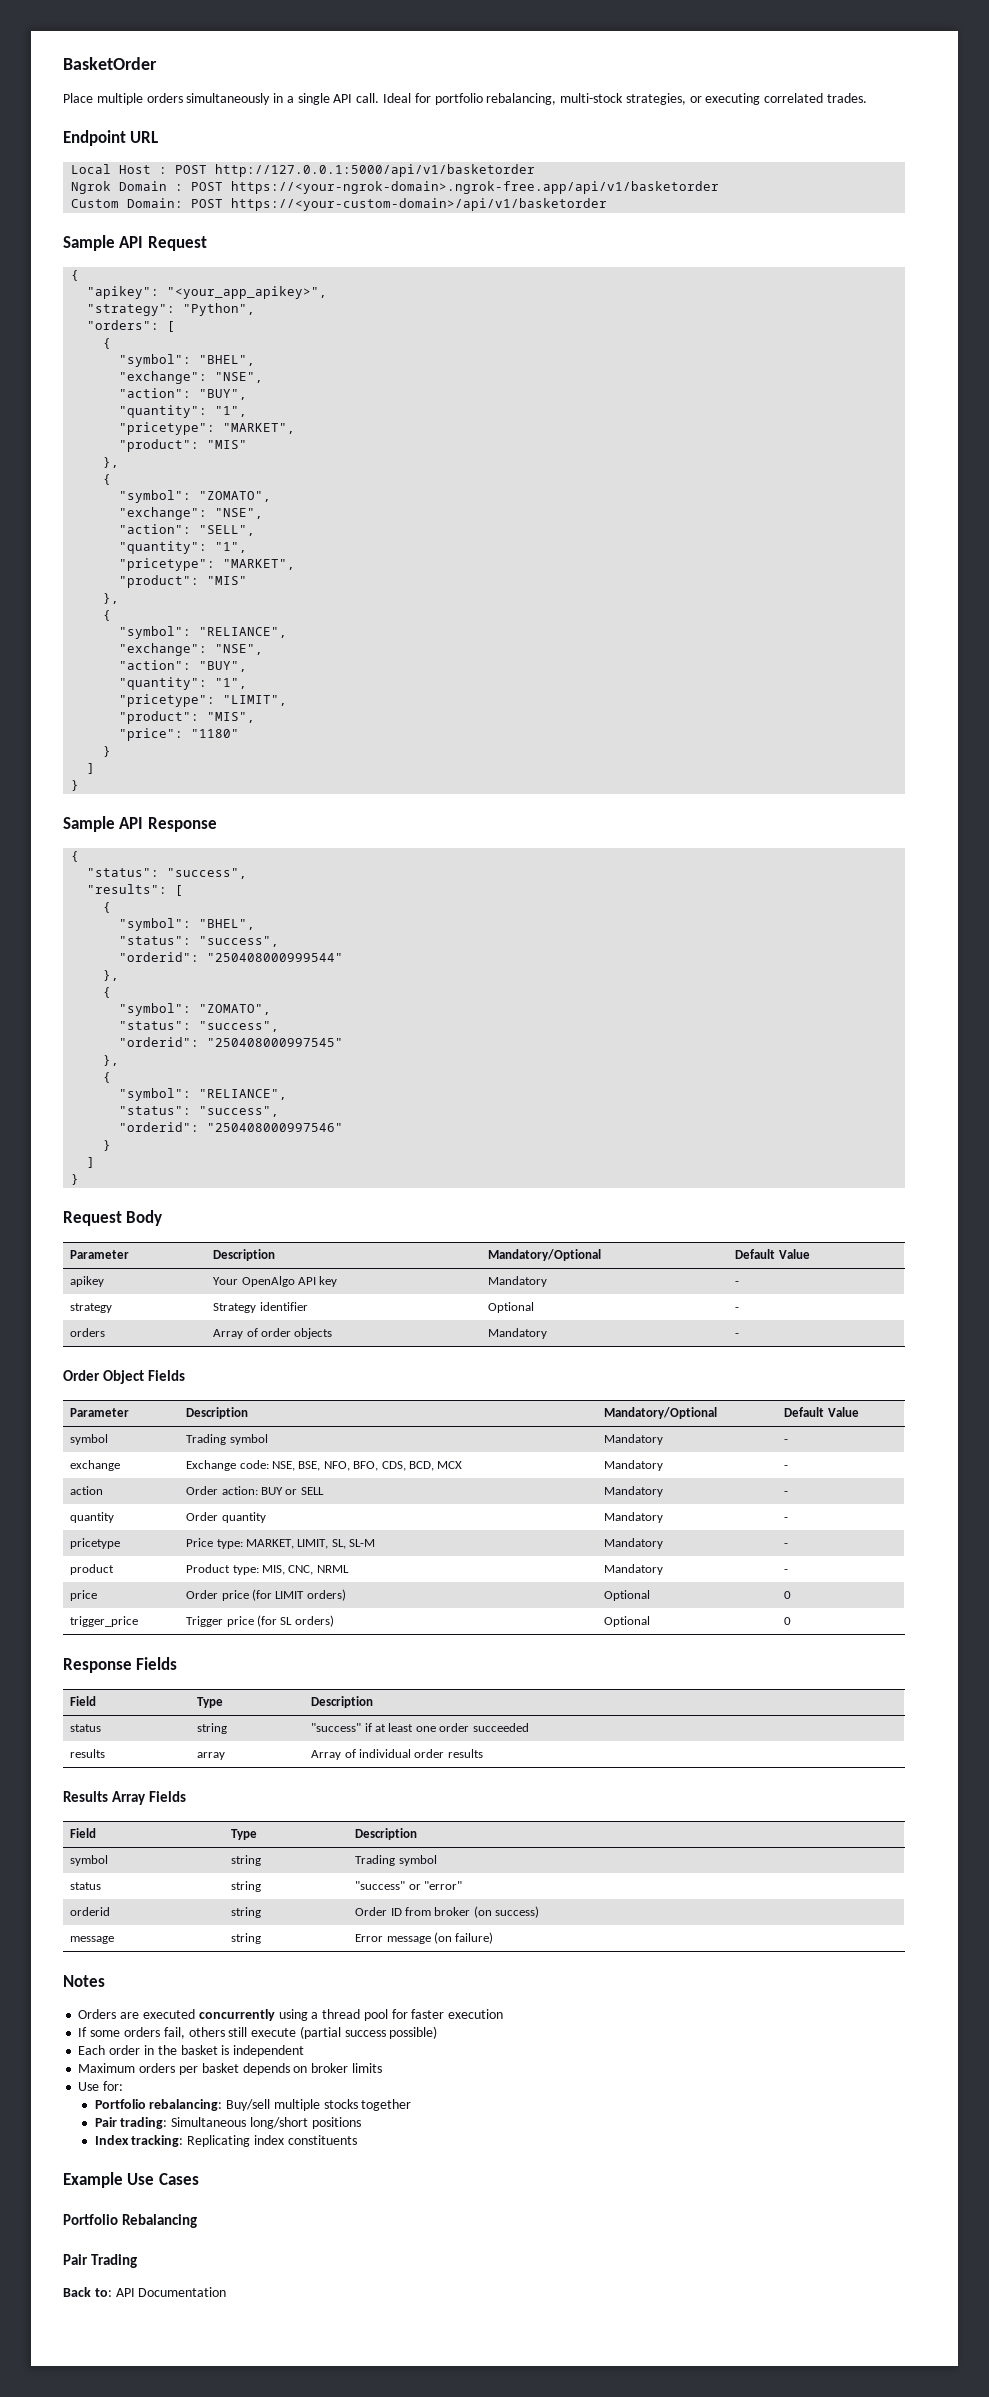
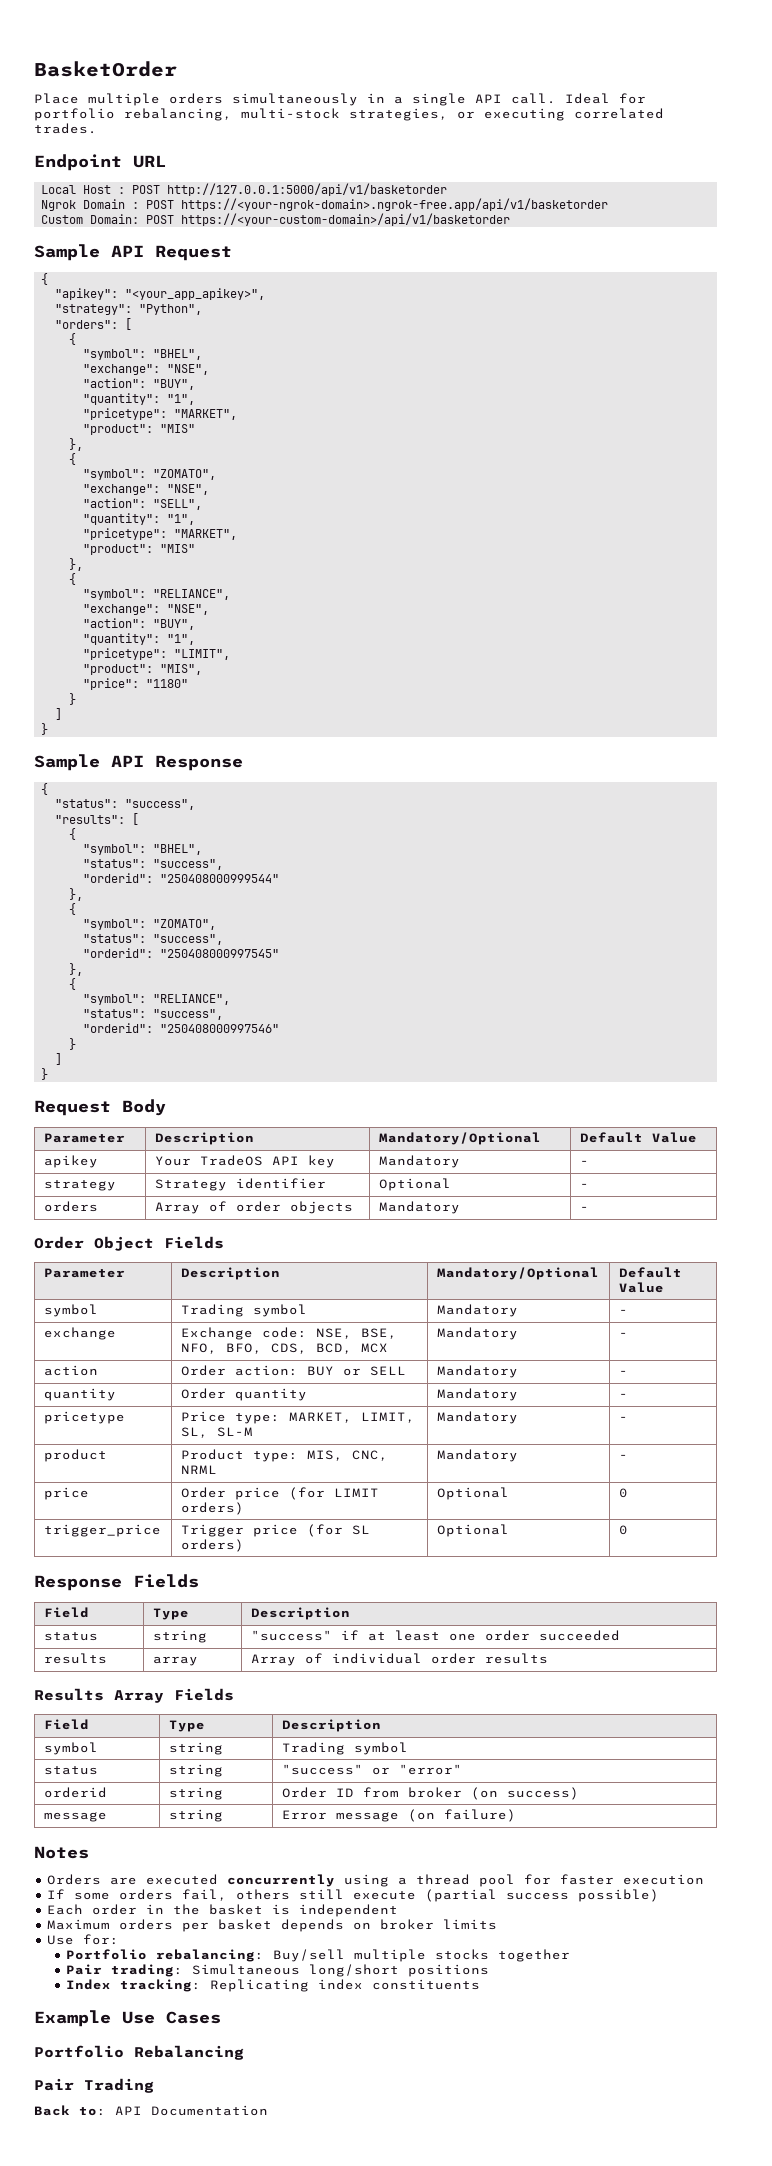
[241,1276,295,1287] OpenAlgo -> [199,1155,263,1166] TradeOS

